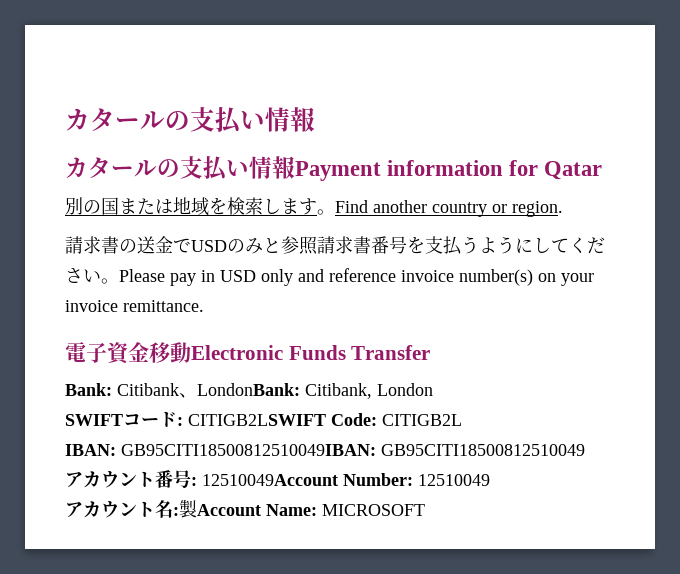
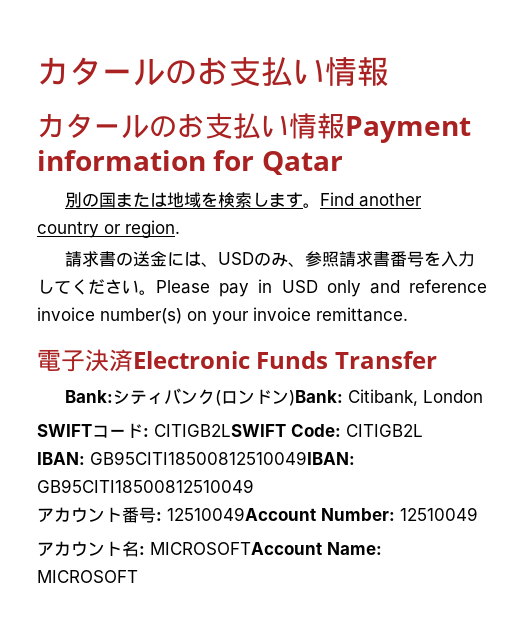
[65,108,190,131] カタールの -> [37,57,229,86] カタールのお
(180, 168) none -> [177,114,205,138] お
[173,238,191,253] で -> [167,251,219,267] には、
[263,238,281,253] と -> [288,262,306,267] 、
[425,236,533,255] 支払うように -> [441,251,476,267] 入力
[107,342,191,365] 資金移動 -> [85,349,133,372] 決済
[117,383,300,398] Citibank、LondonBank: -> [113,388,344,406] シティバンク(ロンドン)Bank:
[179,499,261,518] 製Account -> [150,542,322,555] MICROSOFTAccount

